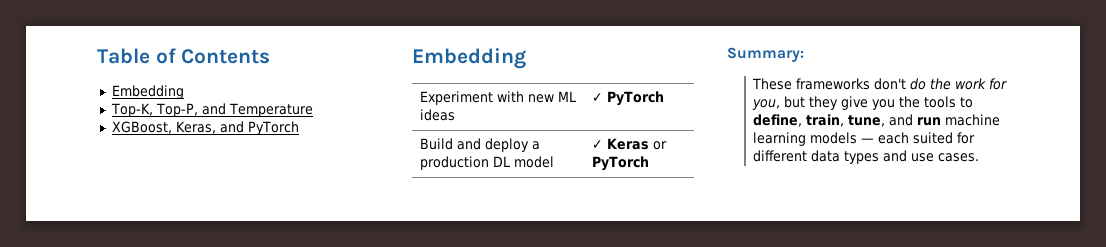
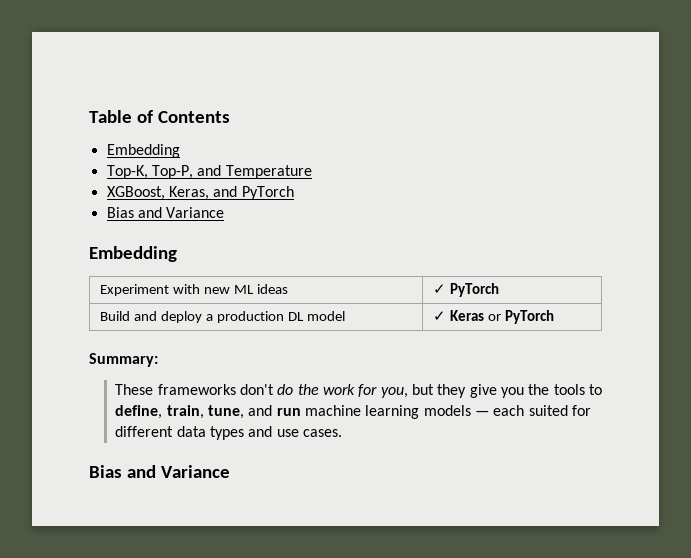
(299, 128) none -> [106,207,225,218] // Bias and Variance
(979, 157) none -> [89,465,230,478] // Bias and Variance

